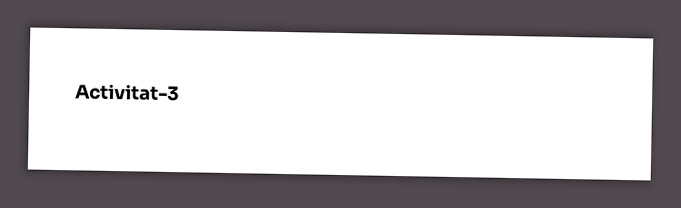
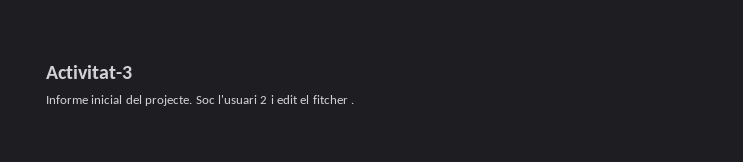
(180, 92) none -> [46,95,355,106] // Informe inicial del projecte. Soc l'usuari 2 i edit el fitcher .

